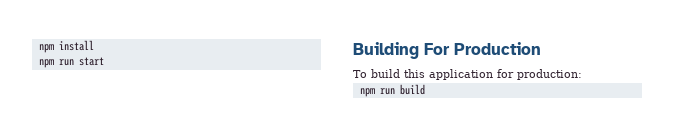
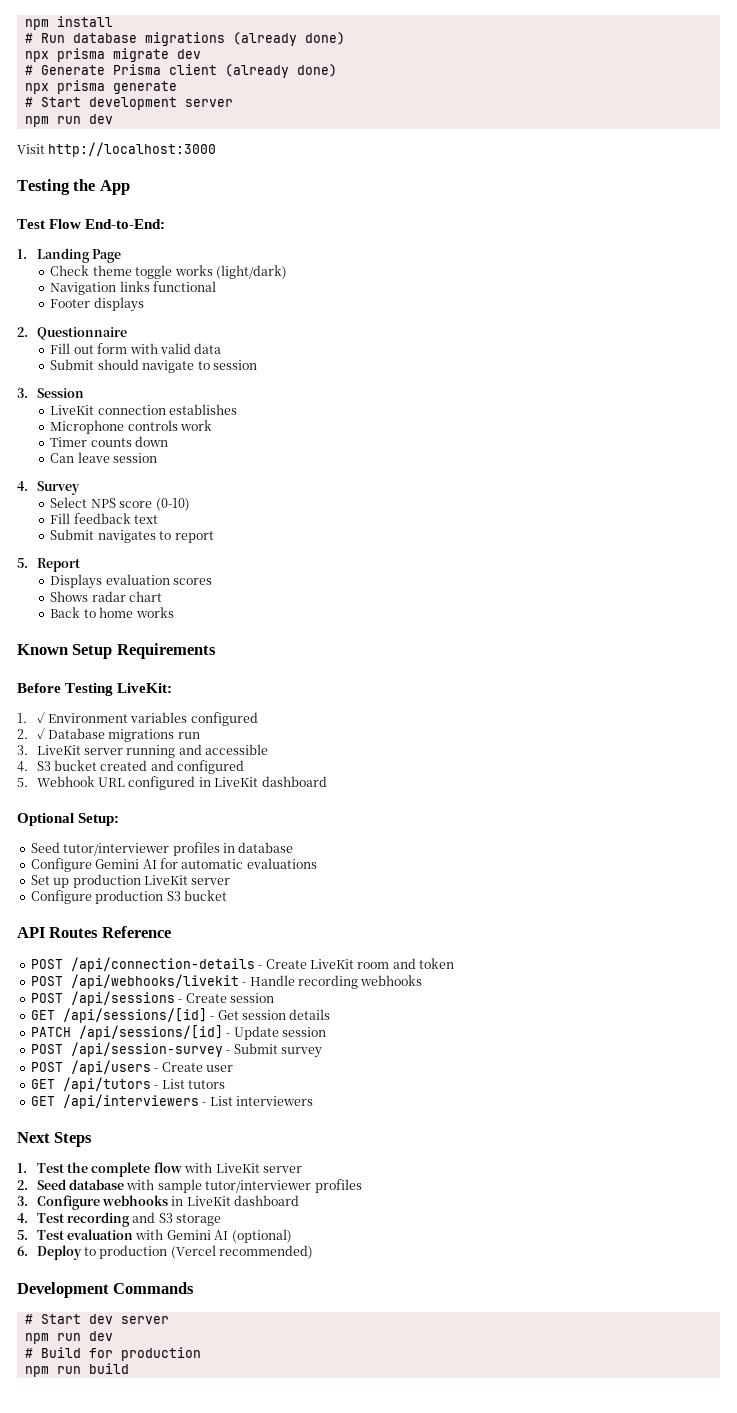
[38,57,104,68] [353,42,541,59] [353,69,582,80] npm run start // Building For Production // To build this application for production: -> [24,32,345,46] [24,48,201,62] [24,64,337,78] [24,80,177,94] [24,97,233,110] [24,114,113,127] [17,142,217,157] [17,179,130,195] [17,219,166,229] [17,248,122,263] [50,265,287,279] [50,281,217,295] [50,297,144,312] [17,327,127,340] [50,343,222,354] [50,359,257,373] [17,388,84,398] [50,404,238,415] [50,420,213,434] [50,436,169,447] [50,452,158,463] [17,481,80,495] [50,497,190,511] [50,513,159,524] [50,529,214,543] [17,558,80,572] [50,574,213,589] [50,591,163,602] [50,607,174,618] [17,643,216,659] [17,683,173,696] [17,712,258,726] [17,728,200,742] [17,744,269,758] [17,760,245,774] [17,776,327,790] [17,813,120,826] [30,842,294,856] [30,858,317,872] [30,874,231,888] [30,890,227,904] [17,926,171,938] [30,957,454,972] [30,974,423,989] [30,991,274,1006] [30,1008,331,1023] [30,1025,326,1040] [30,1042,322,1058] [30,1060,233,1075] [30,1077,225,1092] [30,1094,313,1109] [17,1132,93,1147] [17,1162,302,1177] [17,1179,362,1193] [17,1195,300,1210] [17,1212,222,1227] [17,1229,292,1243] [17,1245,314,1260] [17,1282,195,1298] [24,1314,169,1324] [24,1331,113,1344] [24,1347,201,1361] # Run database migrations (already done) // npx prisma migrate dev // # Generate Prisma client (already done) // npx prisma generate // # Start development server // npm run dev // Visit http://localhost:3000 // Testing the App // Test Flow End-to-End: // 1. Landing Page // Check theme toggle works (light/dark) // Navigation links functional // Footer displays // 2. Questionnaire // Fill out form with valid data // Submit should navigate to session // 3. Session // LiveKit connection establishes // Microphone controls work // Timer counts down // Can leave session // 4. Survey // Select NPS score (0-10) // Fill feedback text // Submit navigates to report // 5. Report // Displays evaluation scores // Shows radar chart // Back to home works // Known Setup Requirements // Before Testing LiveKit: // 1. ✓ Environment variables configured // 2. ✓ Database migrations run // 3. LiveKit server running and accessible // 4. S3 bucket created and configured // 5. Webhook URL configured in LiveKit dashboard // Optional Setup: // Seed tutor/interviewer profiles in database // Configure Gemini AI for automatic evaluations // Set up production LiveKit server // Configure production S3 bucket // API Routes Reference // POST /api/connection-details - Create LiveKit room and token // POST /api/webhooks/livekit - Handle recording webhooks // POST /api/sessions - Create session // GET /api/sessions/[id] - Get session details // PATCH /api/sessions/[id] - Update session // POST /api/session-survey - Submit survey // POST /api/users - Create user // GET /api/tutors - List tutors // GET /api/interviewers - List interviewers // Next Steps // 1. Test the complete flow with LiveKit server // 2. Seed database with sample tutor/interviewer profiles // 3. Configure webhooks in LiveKit dashboard // 4. Test recording and S3 storage // 5. Test evaluation with Gemini AI (optional) // 6. Deploy to production (Vercel recommended) // Development Commands // # Start dev server // npm run dev // # Build for production

